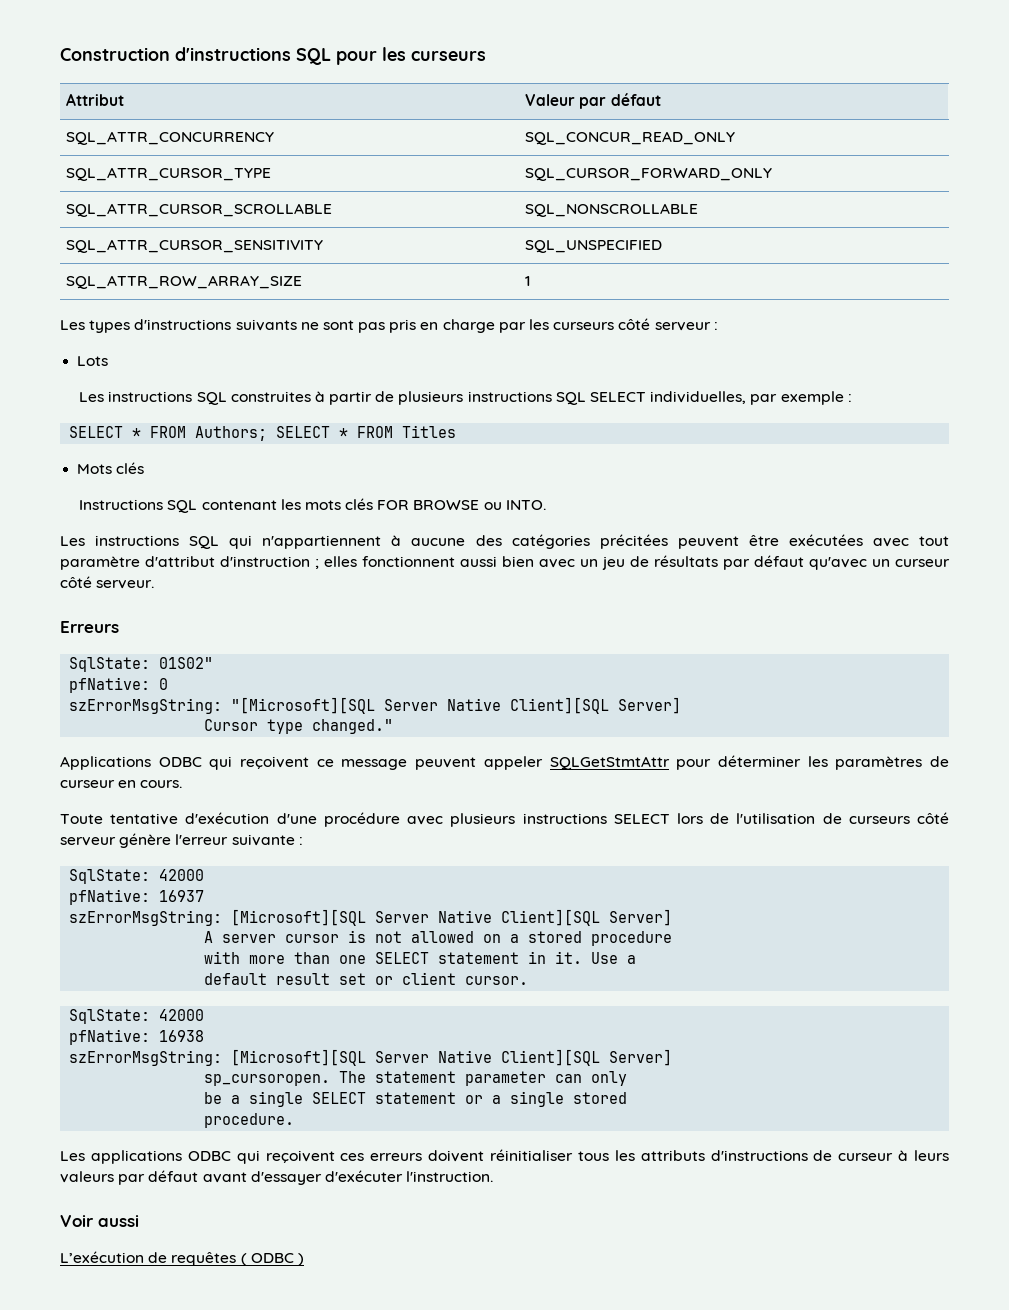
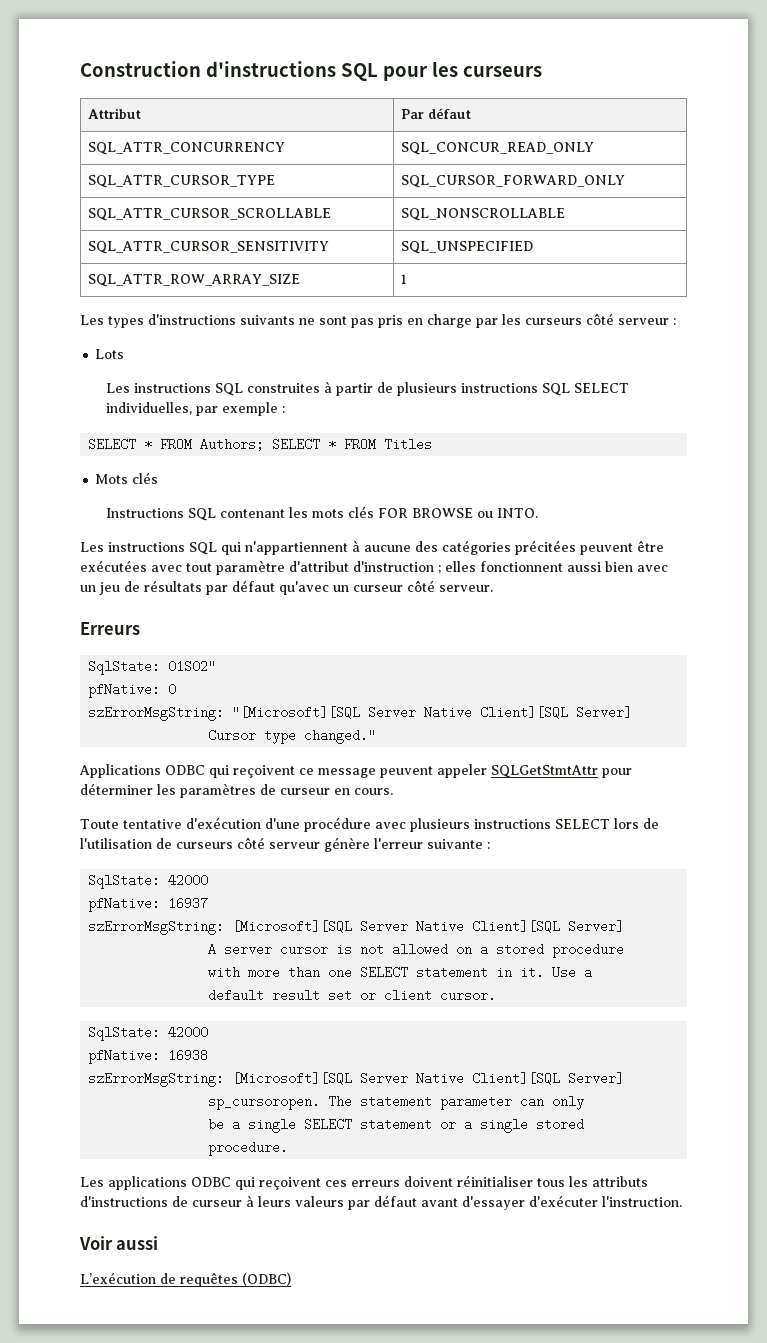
[525,94,607,109] Valeur par -> [400,109,424,119] Par
[240,1253,304,1266] ( ODBC ) -> [242,1272,291,1286] (ODBC)

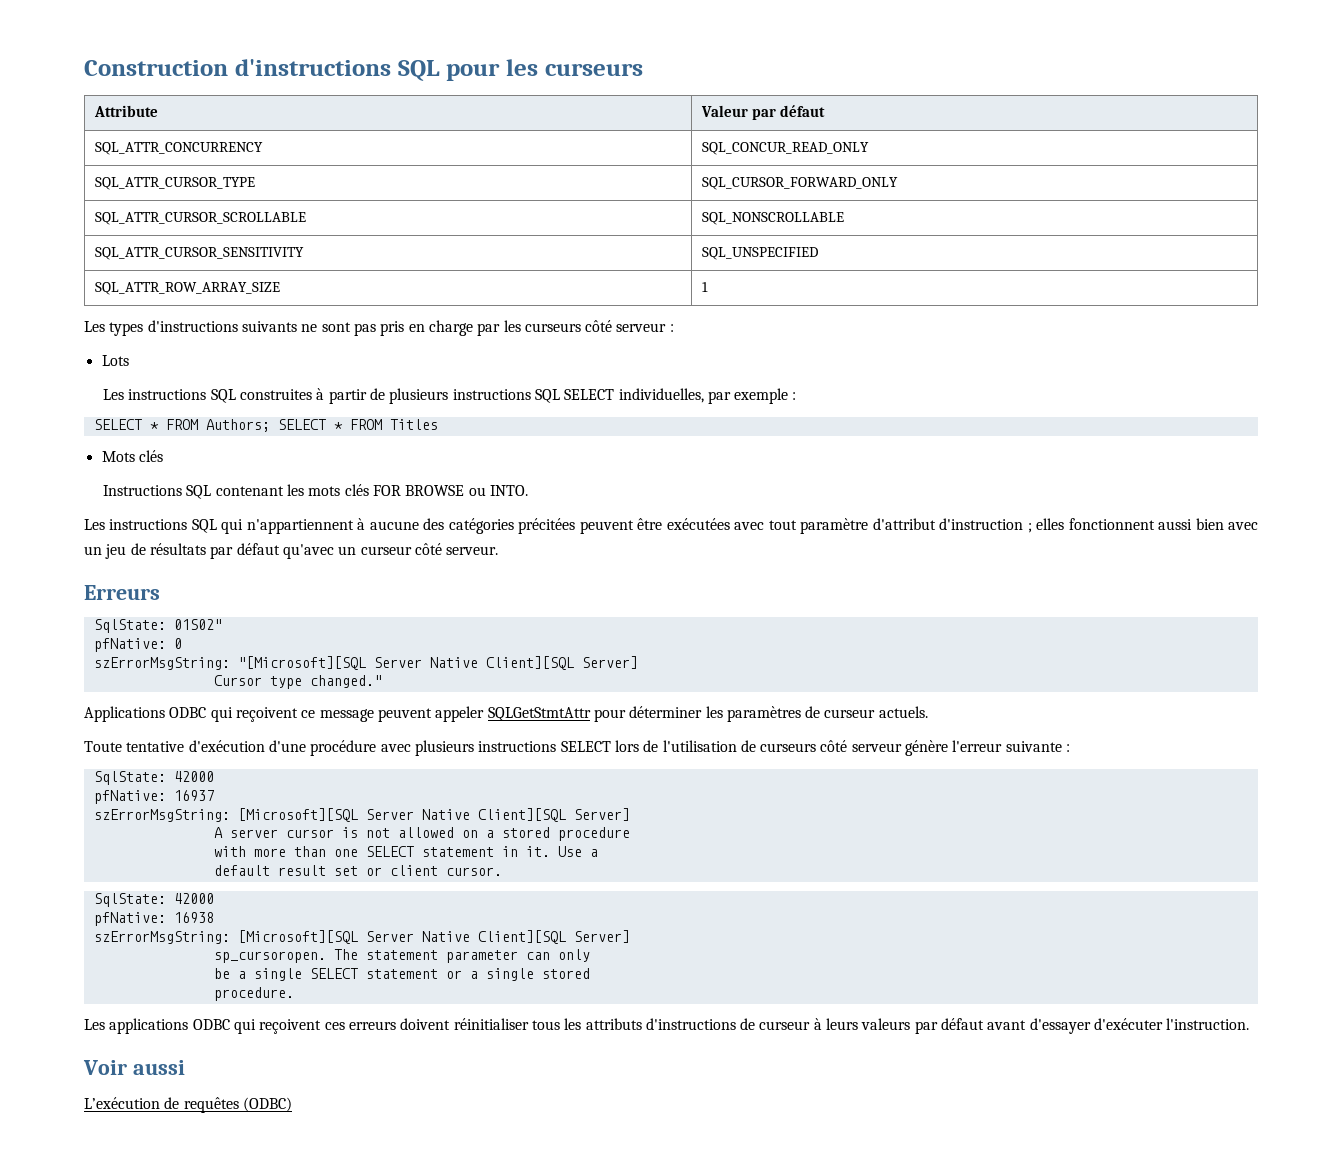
[87,108,141,119] [400,109,424,119] Attribut | Par -> [94,105,159,117] [701,105,777,120] Attribute | Valeur par
[334,788,393,795] en cours. -> [878,706,928,718] actuels.

